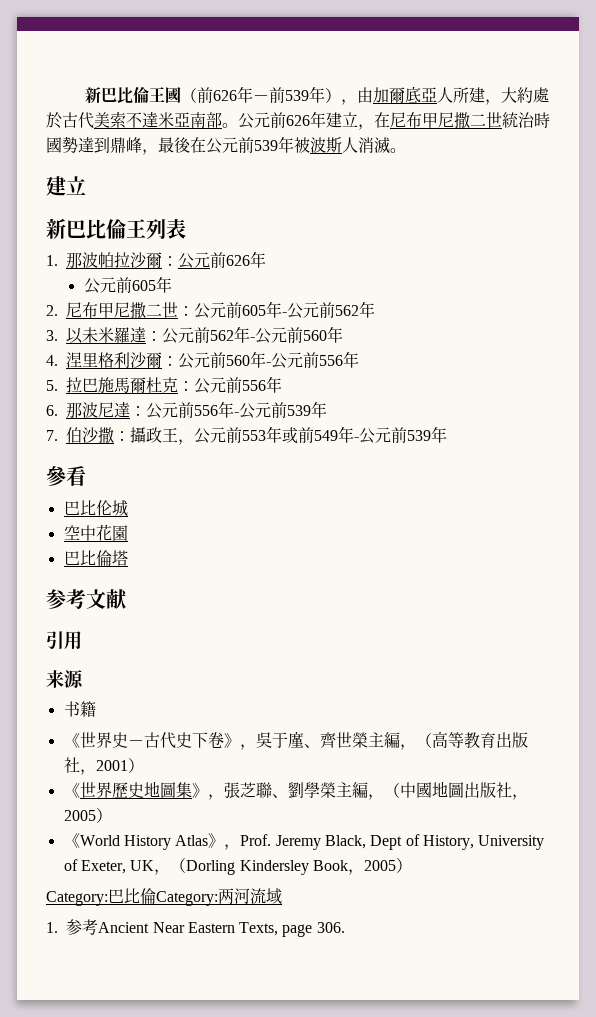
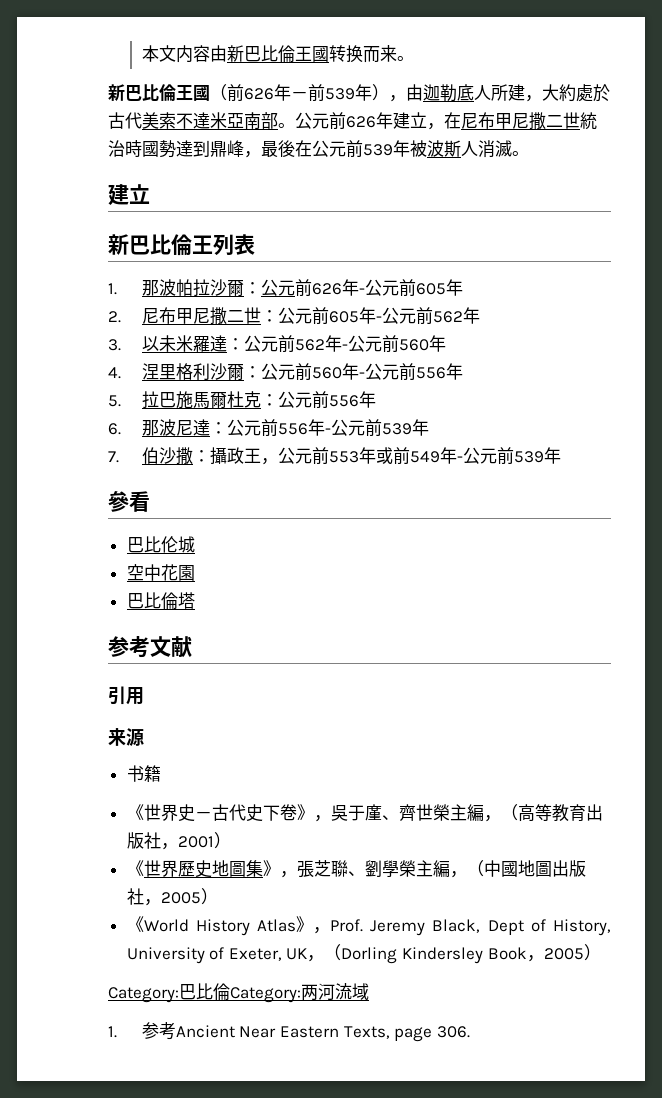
(85, 95) none -> [141,45,414,63] 本文内容由新巴比倫王國转换而来。 //
[373,86,438,103] 加爾底亞 -> [423,84,474,102] 迦勒底
(267, 259) // -> [358,288,365,294] -

